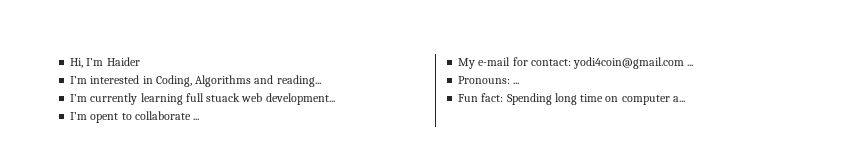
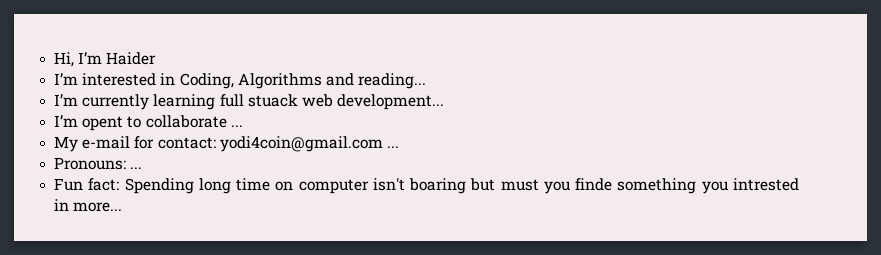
[672,96,685,102] a... -> [372,178,799,194] [54,199,123,212] isn't boaring but must you finde something you intrested in more...

